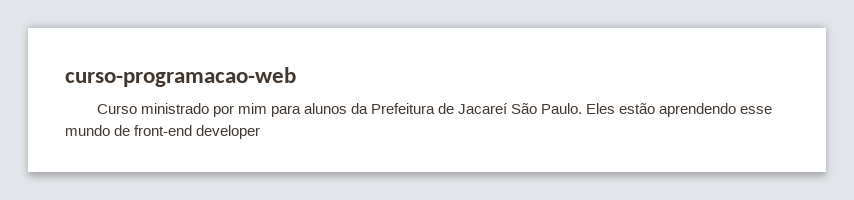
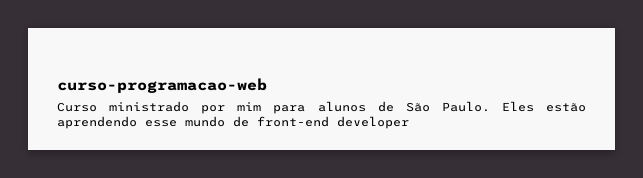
[350,103,508,114] da Prefeitura de Jacareí -> [377,101,394,112] de

